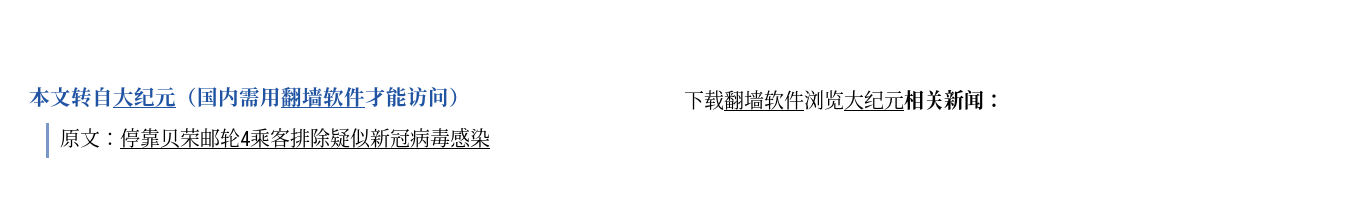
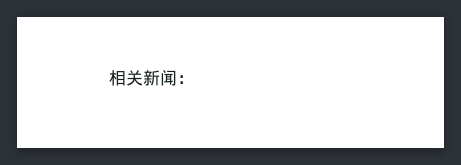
[29,86,470,108] [60,127,491,149] [684,90,904,111] 本文转自大纪元（国内需用翻墙软件才能访问） // 原文：停靠贝荣邮轮4乘客排除疑似新冠病毒感染 // 下载翻墙软件浏览大纪元 -> (109, 78) none

